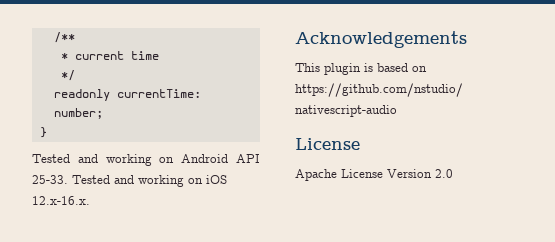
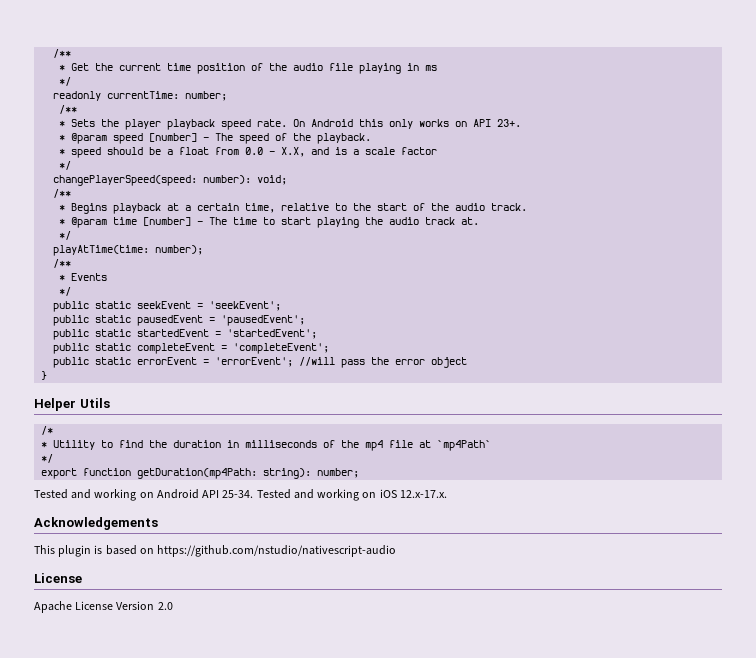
[53,32,75,43] [60,53,68,60] /** // * -> [53,49,72,58] [59,63,114,71] /** // * Get the
[60,70,75,81] [53,89,201,101] [53,108,103,119] [39,127,47,138] // */ // readonly currentTime: number; // } -> [197,63,438,74] [59,77,72,86] [53,91,228,101] [59,105,78,114] [59,119,522,130] [59,133,372,144] [59,147,438,158] [59,161,72,170] [53,175,288,186] [53,189,72,198] [59,203,528,214] [59,217,480,228] [59,231,72,240] [53,245,204,256] [53,259,72,268] [59,273,108,281] [59,287,72,296] [53,301,282,312] [53,315,306,326] [53,329,318,340] [53,343,330,354] [53,357,468,368] [41,371,48,380] [34,398,110,411] [41,426,54,435] [41,440,492,451] [41,454,54,463] [41,468,360,479] position of the audio file playing in ms // */ // readonly currentTime: number; // /** // * Sets the player playback speed rate. On Android this only works on API 23+. // * @param speed [number] - The speed of the playback. // * speed should be a float from 0.0 - X.X, and is a scale factor // */ // changePlayerSpeed(speed: number): void; // /** // * Begins playback at a certain time, relative to the start of the audio track. // * @param time [number] - The time to start playing the audio track at. // */ // playAtTime(time: number); // /** // * Events // */ // public static seekEvent = 'seekEvent'; // public static pausedEvent = 'pausedEvent'; // public static startedEvent = 'startedEvent'; // public static completeEvent = 'completeEvent'; // public static errorEvent = 'errorEvent'; //will pass the error object // } // Helper Utils // /* // * Utility to find the duration in milliseconds of the mp4 file at `mp4Path` // */ // export function getDuration(mp4Path: string): number;
[32,175,68,184] 25-33. -> [222,490,254,498] 25-34.
[32,196,90,205] 12.x-16.x. -> [399,490,447,498] 12.x-17.x.

